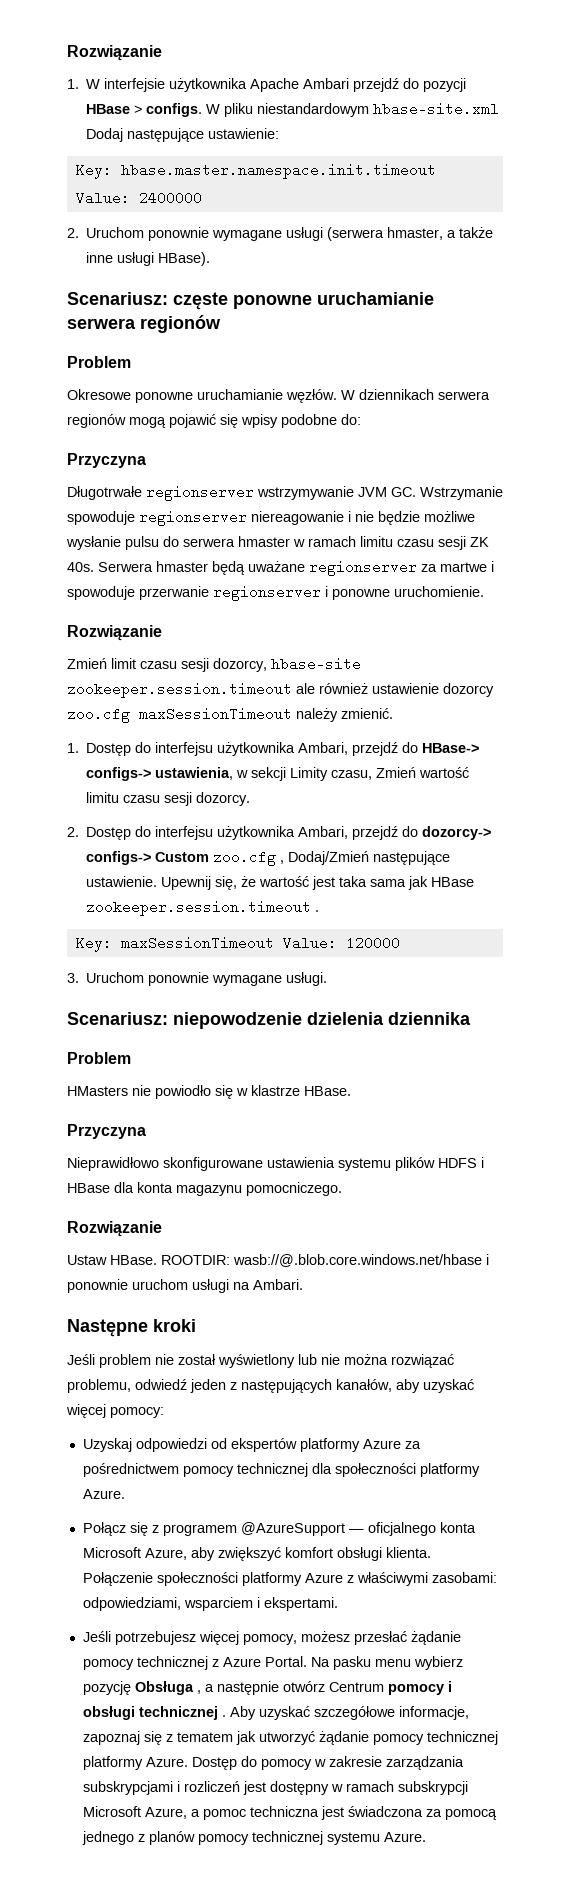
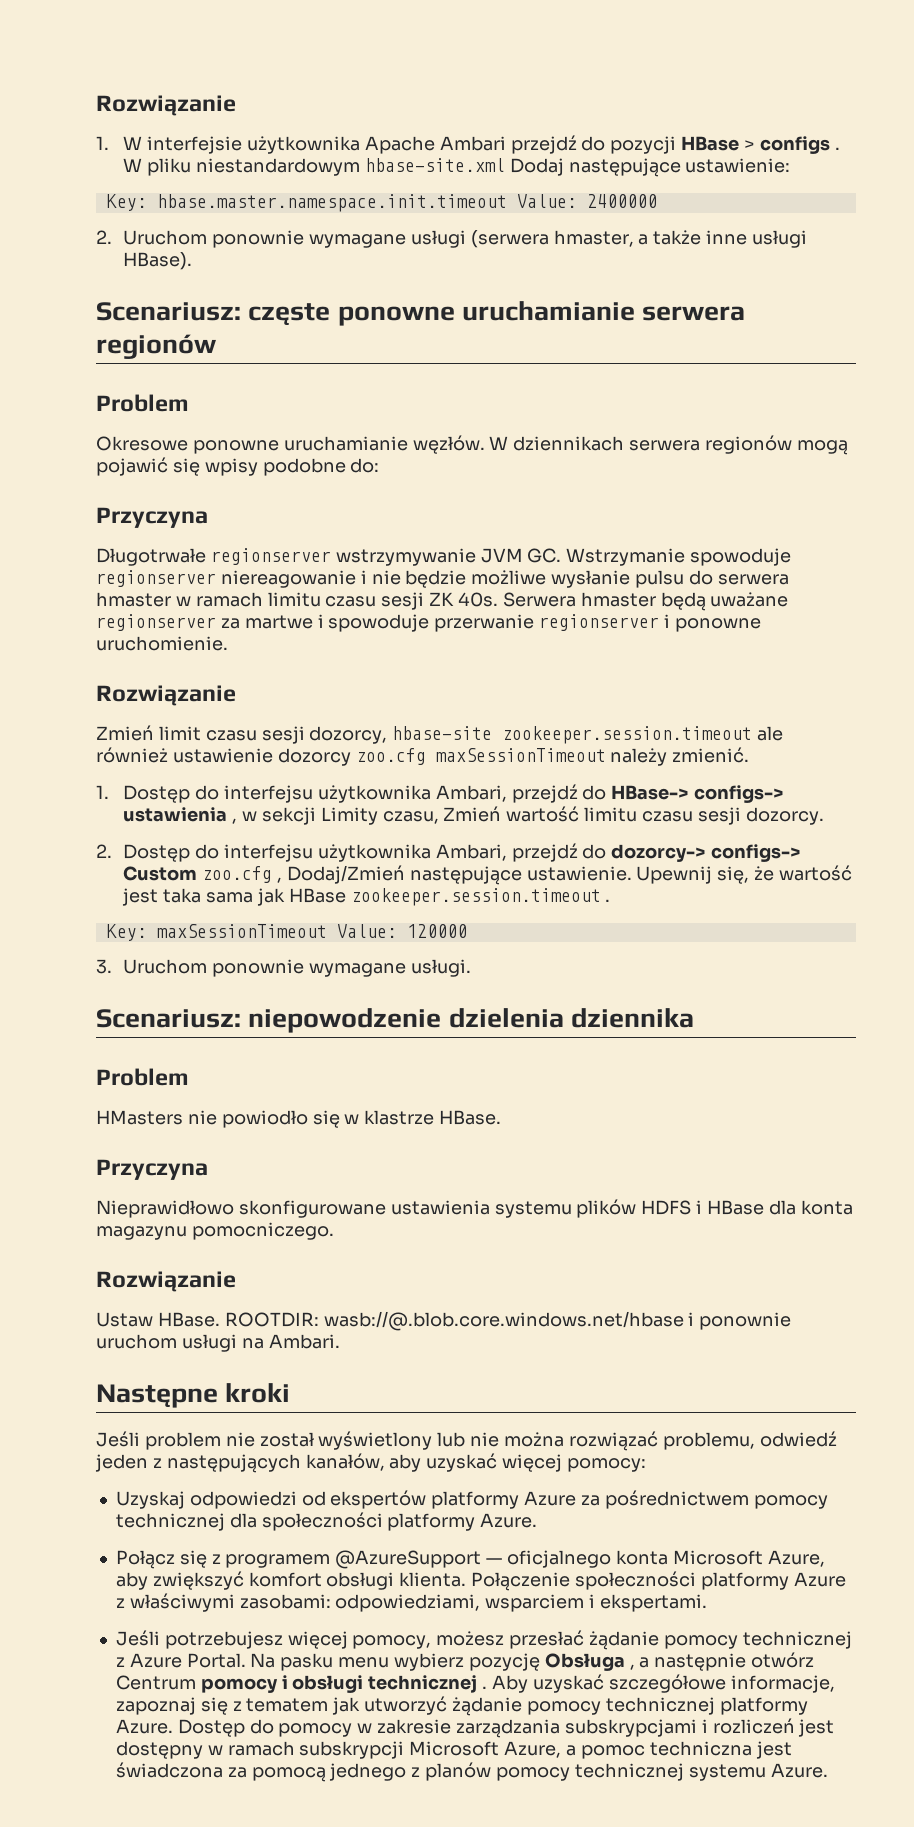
[146,103,203,117] configs. -> [759,136,840,154] configs .
[155,767,234,780] ustawienia, -> [123,807,238,824] ustawienia ,

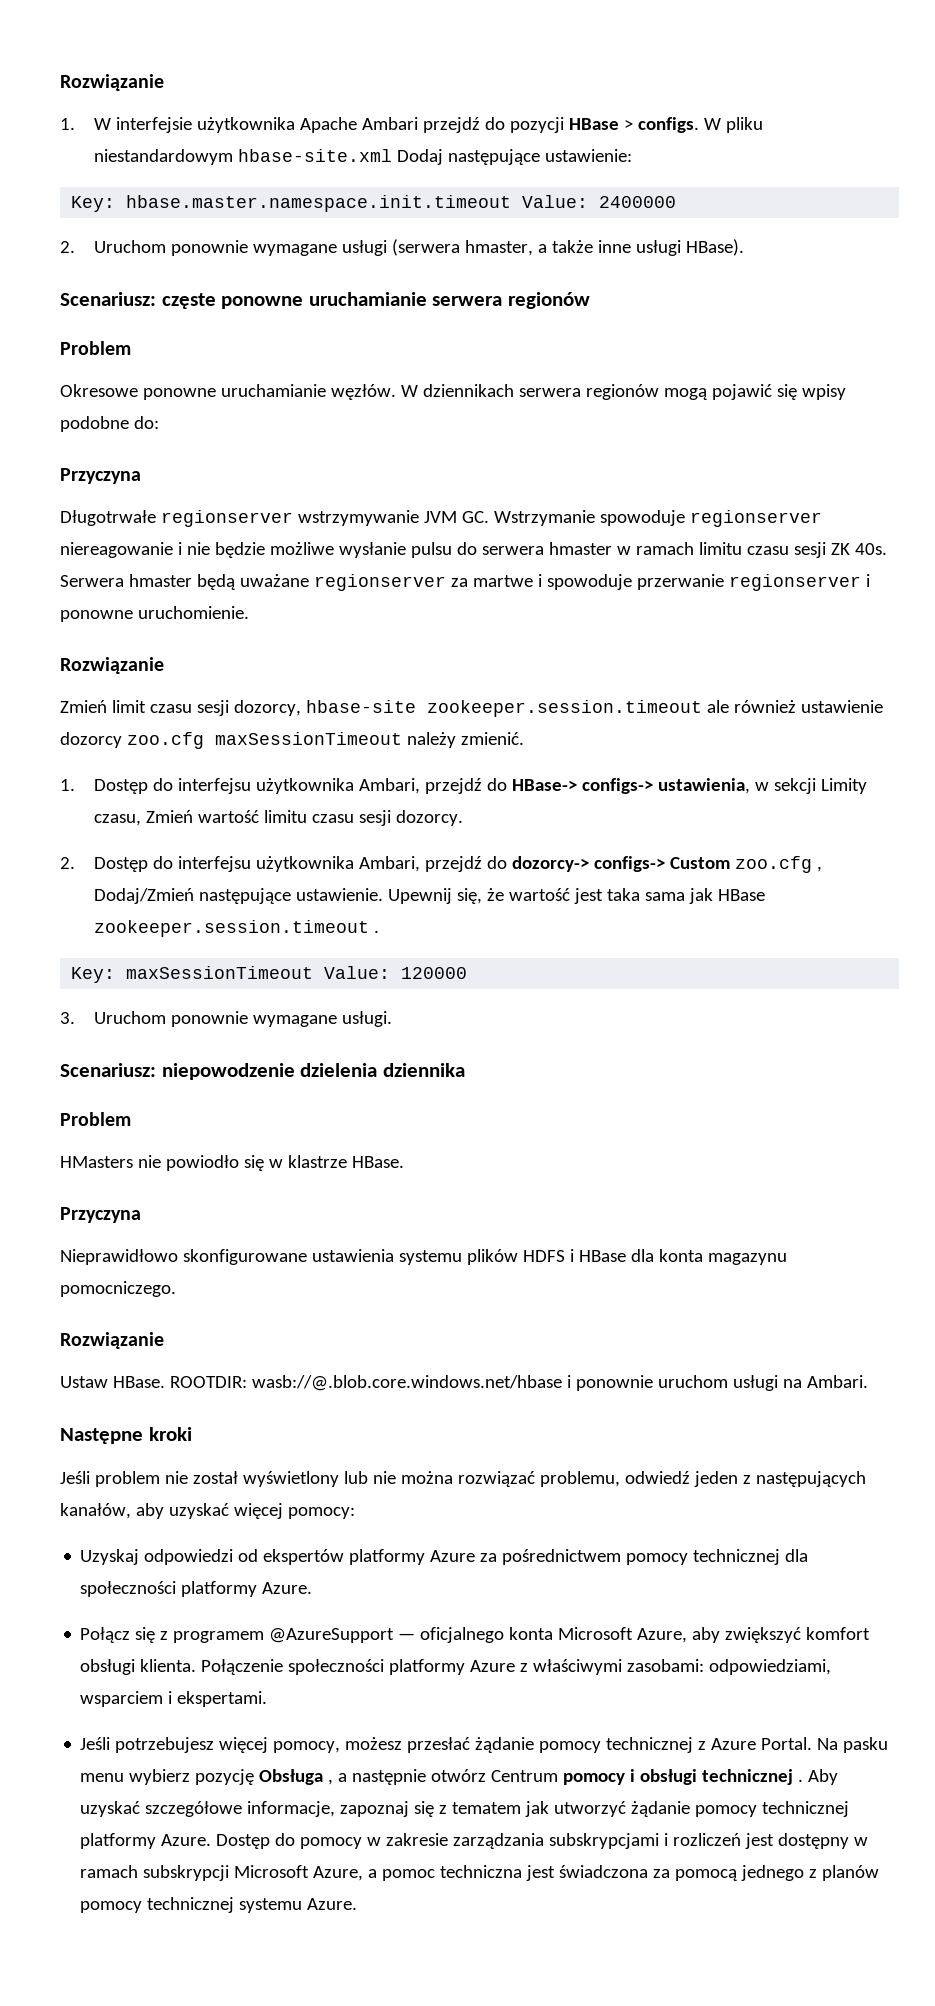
[759,136,840,154] configs . -> [638,117,700,133] configs.
[123,807,238,824] ustawienia , -> [658,778,751,794] ustawienia,

